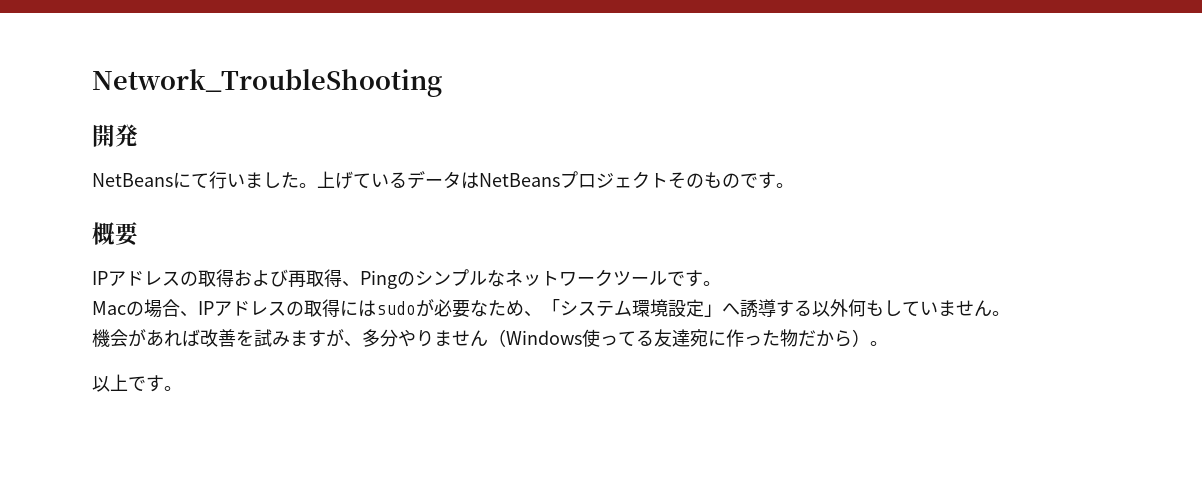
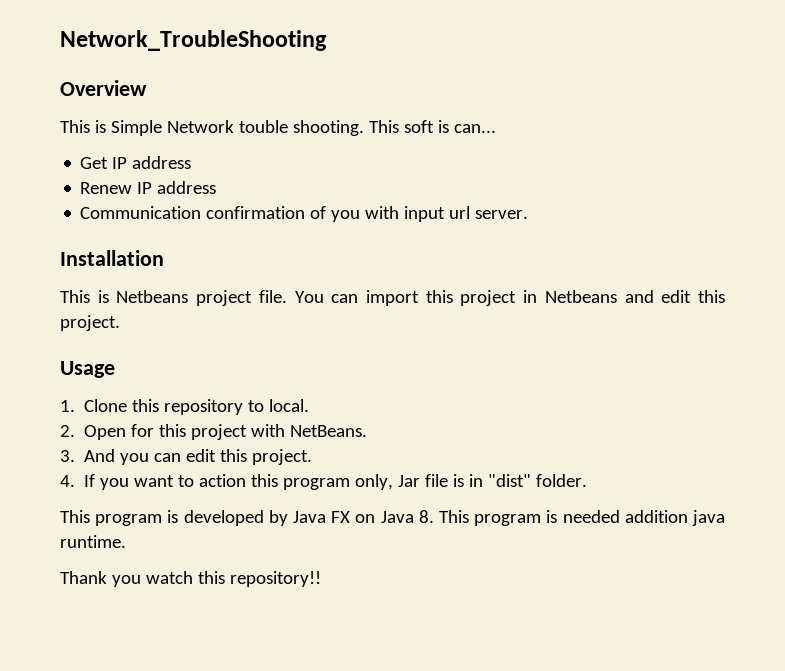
[92,124,138,147] [92,171,794,189] [92,222,139,246] [92,269,721,289] [92,299,1010,318] [92,329,888,347] [92,374,182,392] 開発 // NetBeansにて行いました。上げているデータはNetBeansプロジェクトそのものです。 // 概要 // IPアドレスの取得および再取得、Pingのシンプルなネットワークツールです。 // Macの場合、IPアドレスの取得にはsudoが必要なため、「システム環境設定」へ誘導する以外何もしていません。 // 機会があれば改善を試みますが、多分やりません（Windows使ってる友達宛に作った物だから）。 // 以上です。 -> [60,80,147,96] [60,120,496,136] [80,156,192,169] [80,181,217,194] [80,206,529,222] [60,250,164,266] [60,290,725,306] [60,315,120,331] [60,361,115,378] [60,399,310,415] [60,424,368,440] [60,449,313,465] [60,474,588,490] [60,510,725,526] [60,535,126,548] [60,571,321,587] Overview // This is Simple Network touble shooting. This soft is can... // Get IP address // Renew IP address // Communication confirmation of you with input url server. // Installation // This is Netbeans project file. You can import this project in Netbeans and edit this project. // Usage // 1. Clone this repository to local. // 2. Open for this project with NetBeans. // 3. And you can edit this project. // 4. If you want to action this program only, Jar file is in "dist" folder. // This program is developed by Java FX on Java 8. This program is needed addition java runtime. // Thank you watch this repository!!

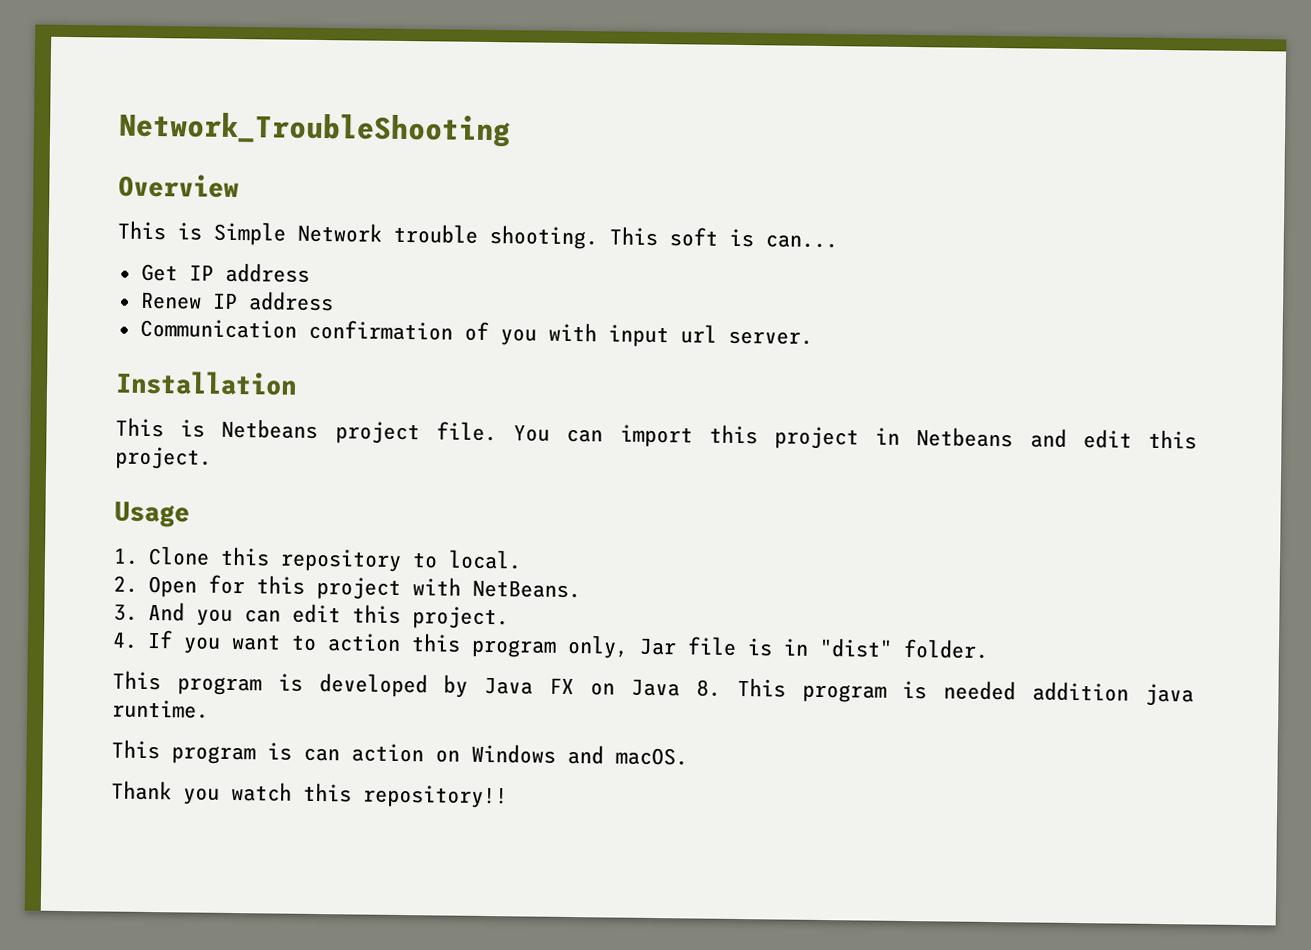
[238,120,288,133] touble -> [393,223,478,244] trouble
(126, 541) none -> [111,739,688,766] // This program is can action on Windows and macOS.

